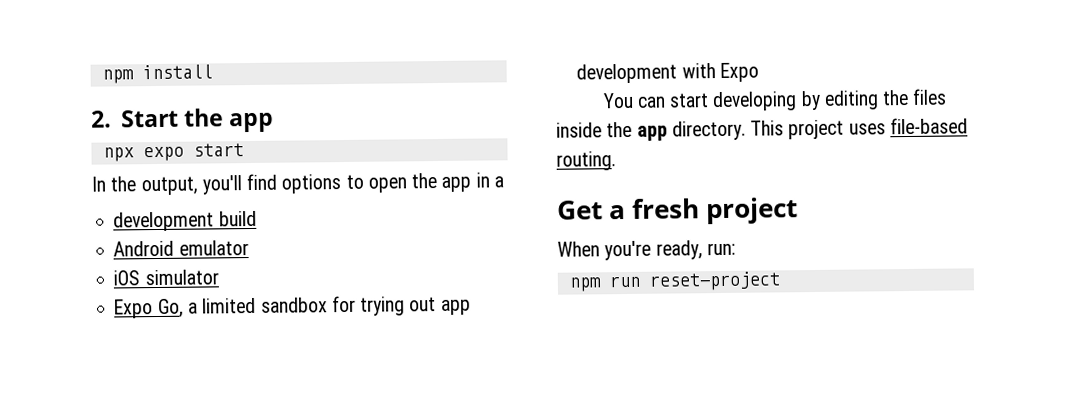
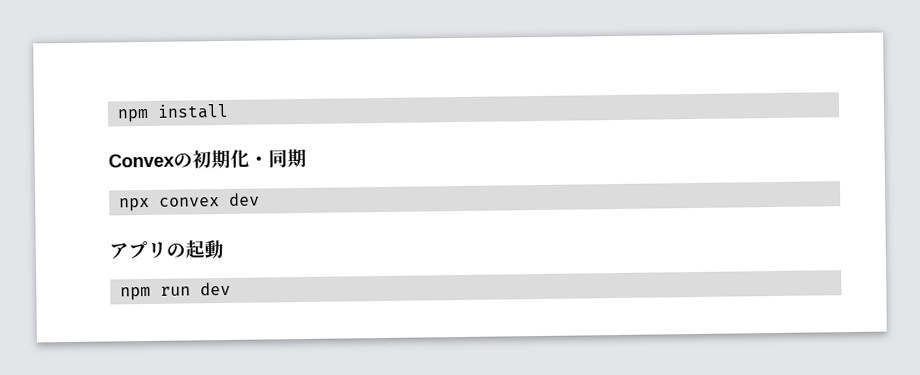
[91,108,274,133] [102,143,244,162] [91,172,504,196] [113,210,257,232] [113,240,249,257] [113,269,219,286] [114,295,471,319] [576,62,759,84] [602,88,948,112] [556,117,968,141] [556,151,616,171] [557,197,799,225] [557,240,736,261] 2. Start the app // npx expo start // In the output, you'll find options to open the app in a // development build // Android emulator // iOS simulator // Expo Go, a limited sandbox for trying out app development with Expo // You can start developing by editing the files inside the app directory. This project uses file-based routing. // Get a fresh project // When you're ready, run: -> [108,148,307,169] [118,192,260,212] [109,239,224,260] Convexの初期化・同期 // npx convex dev // アプリの起動
[648,271,780,291] reset-project -> [199,281,231,296] dev

